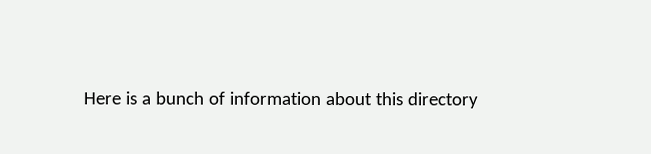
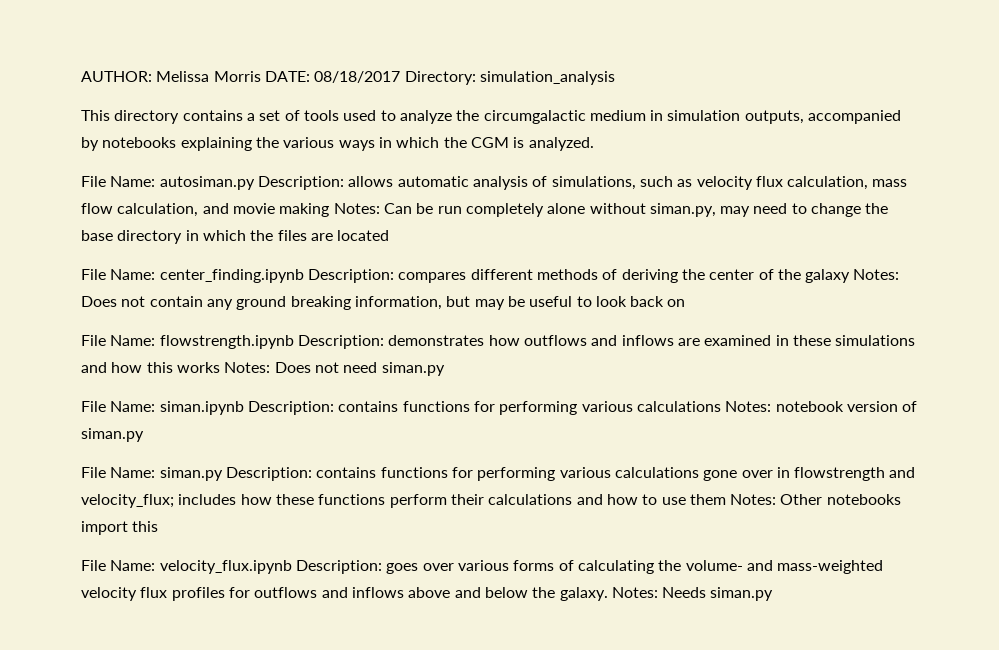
[83,91,478,109] Here is a bunch of information about this directory -> [81,71,615,85] [81,110,902,124] [81,137,594,151] [81,176,908,190] [81,203,889,217] [81,230,390,244] [81,269,900,283] [81,296,686,310] [81,335,916,349] [81,362,445,376] [81,401,918,415] [81,428,144,442] [81,467,916,481] [81,494,901,508] [81,521,159,535] [81,560,884,574] [81,587,774,601] AUTHOR: Melissa Morris DATE: 08/18/2017 Directory: simulation_analysis // This directory contains a set of tools used to analyze the circumgalactic medium in simulation outputs, accompanied by notebooks explaining the various ways in which the CGM is analyzed. // File Name: autosiman.py Description: allows automatic analysis of simulations, such as velocity flux calculation, mass flow calculation, and movie making Notes: Can be run completely alone without siman.py, may need to change the base directory in which the files are located // File Name: center_finding.ipynb Description: compares different methods of deriving the center of the galaxy Notes: Does not contain any ground breaking information, but may be useful to look back on // File Name: flowstrength.ipynb Description: demonstrates how outflows and inflows are examined in these simulations and how this works Notes: Does not need siman.py // File Name: siman.ipynb Description: contains functions for performing various calculations Notes: notebook version of siman.py // File Name: siman.py Description: contains functions for performing various calculations gone over in flowstrength and velocity_flux; includes how these functions perform their calculations and how to use them Notes: Other notebooks import this // File Name: velocity_flux.ipynb Description: goes over various forms of calculating the volume- and mass-weighted velocity flux profiles for outflows and inflows above and below the galaxy. Notes: Needs siman.py

